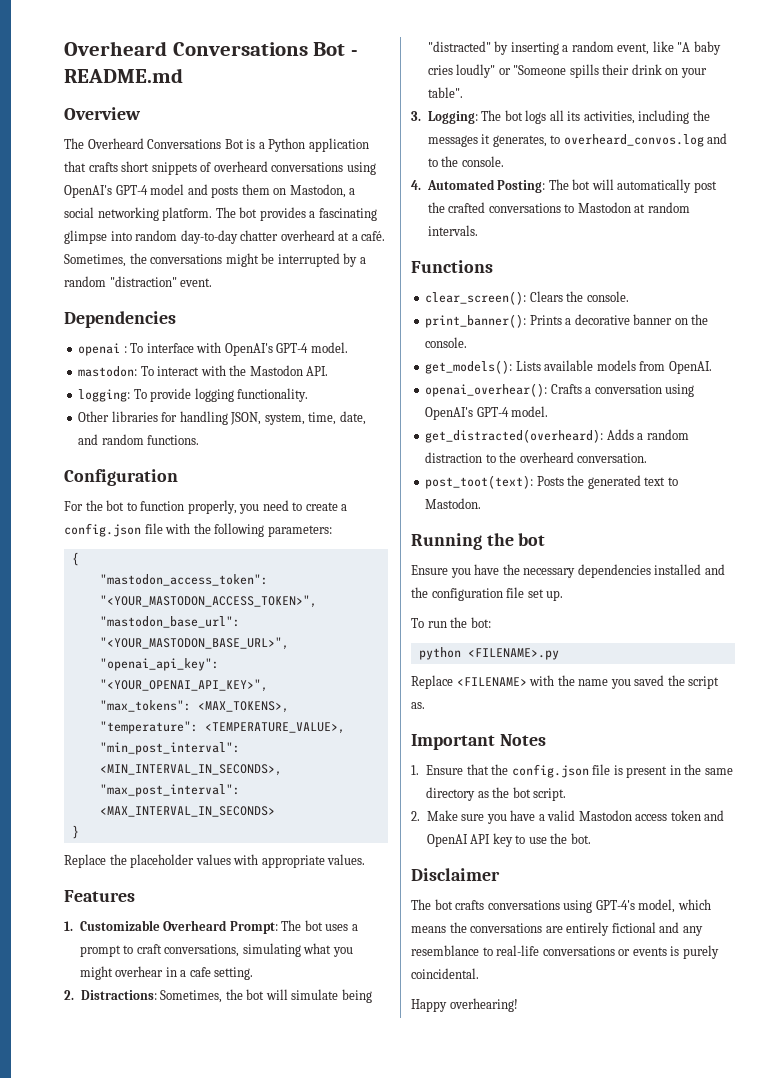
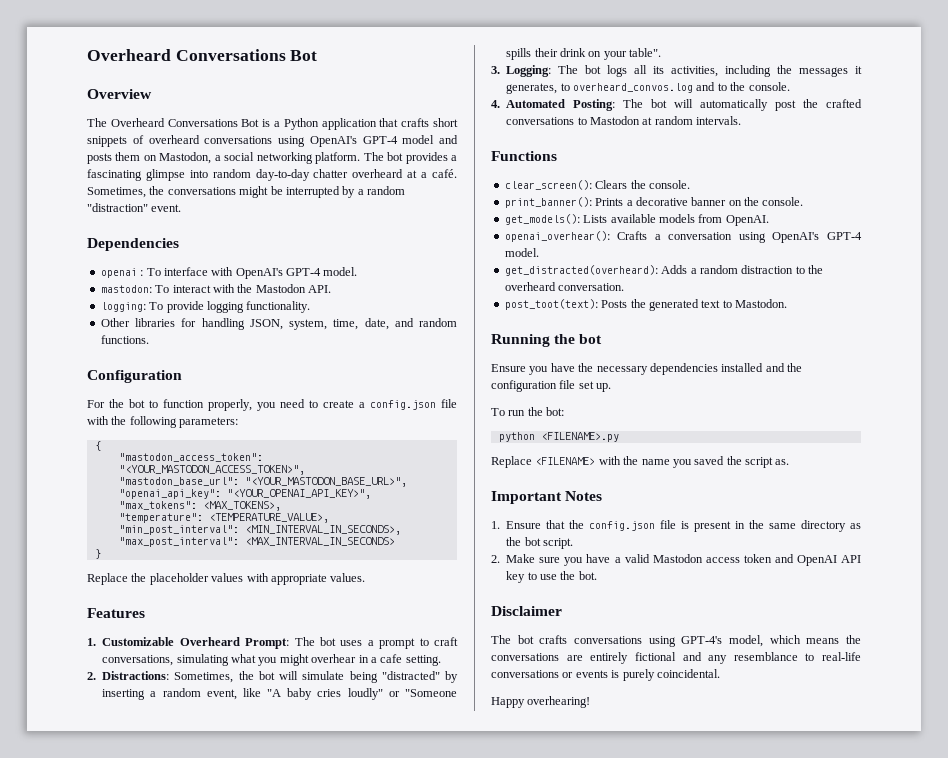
[64,41,358,56] [64,68,183,83] Overheard Conversations Bot - README.md -> [87,49,318,61] Overheard Conversations Bot

